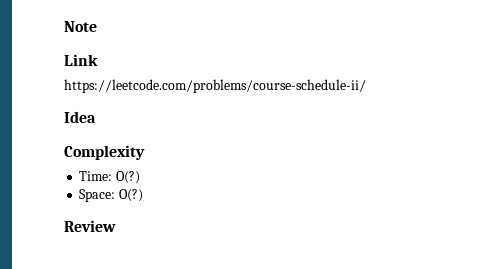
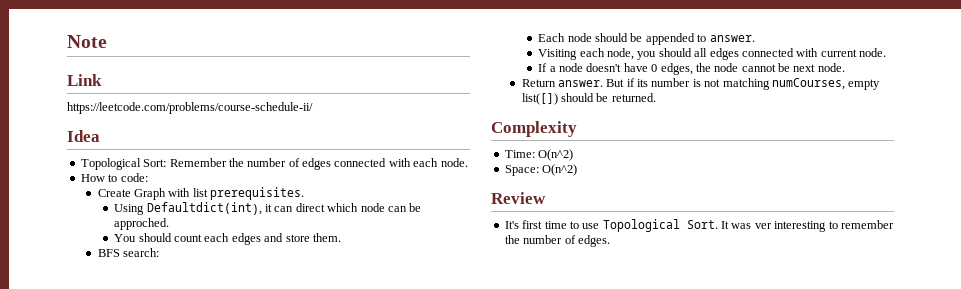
(96, 117) none -> [80,158,468,170] [80,173,148,182] [97,187,305,200] [114,202,422,215] [114,218,170,230] [114,233,341,245] [97,248,159,257] [538,33,755,45] [538,48,887,60] [538,63,845,75] [521,78,881,90] [521,93,656,105] // Topological Sort: Remember the number of edges connected with each node. // How to code: // Create Graph with list prerequisites. // Using Defaultdict(int), it can direct which node can be approched. // You should count each edges and store them. // BFS search: // Each node should be appended to answer. // Visiting each node, you should all edges connected with current node. // If a node doesn't have 0 edges, the node cannot be next node. // Return answer. But if its number is not matching numCourses, empty list([]) should be returned.
[116,171,141,184] O(?) -> [538,149,574,161] O(n^2)
[119,189,144,202] O(?) -> [542,164,578,176] O(n^2)
(116, 226) none -> [504,219,894,232] [504,235,610,247] // It's first time to use Topological Sort. It was ver interesting to remember the number of edges.

